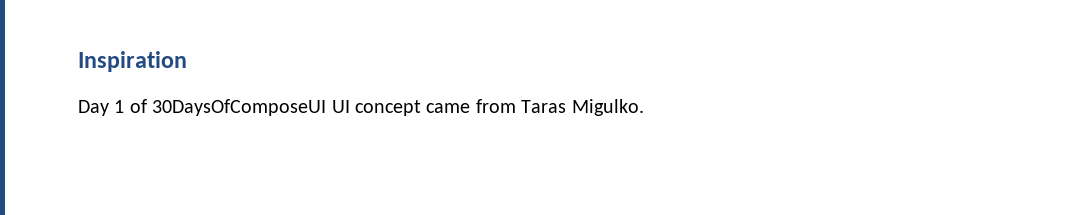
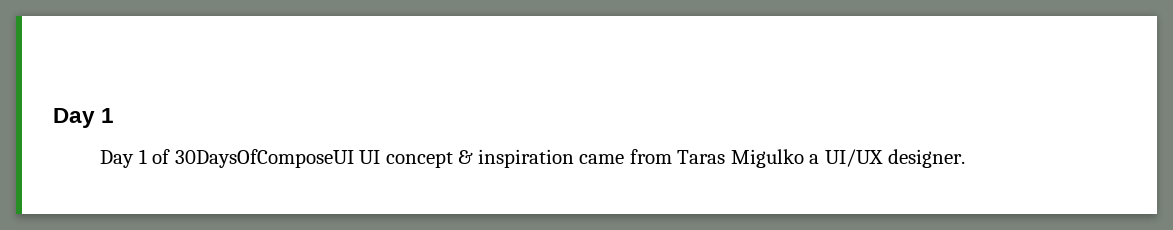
[78,51,187,72] Inspiration -> [53,108,115,128] Day 1
(421, 108) none -> [458,149,574,168] & inspiration
[571,99,644,116] Migulko. -> [730,149,965,168] Migulko a UI/UX designer.

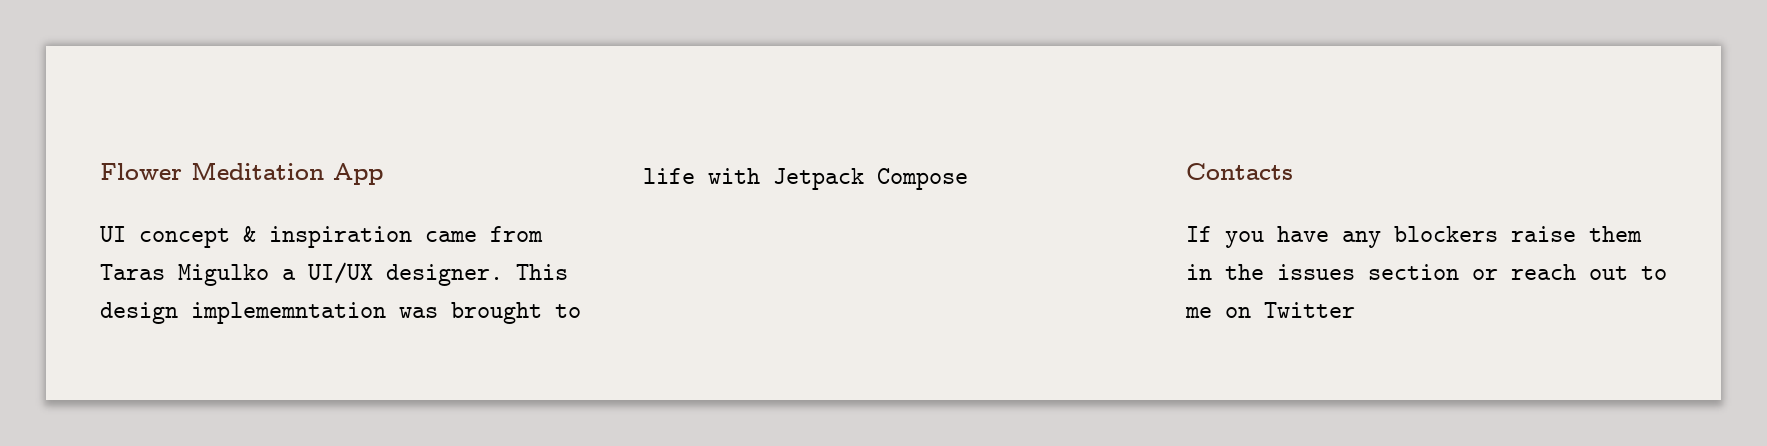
[53,108,115,128] [100,149,354,168] Day 1 // Day 1 of 30DaysOfComposeUI -> [100,162,383,185] Flower Meditation App //
(965, 158) none -> [516,264,568,280] [100,302,581,324] [643,168,968,190] [1186,163,1293,180] [1186,226,1642,248] [1186,264,1667,280] [1185,302,1355,318] This design implememntation was brought to life with Jetpack Compose // Contacts // If you have any blockers raise them in the issues section or reach out to me on Twitter

